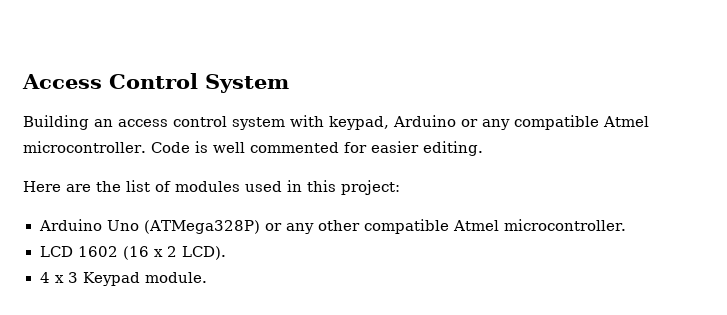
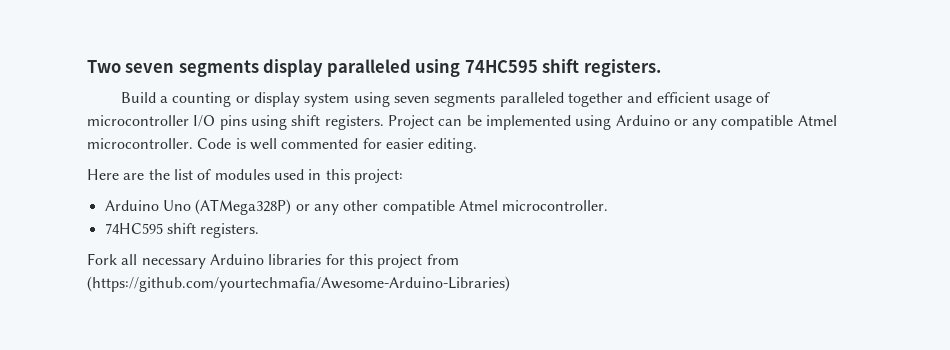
[22,73,289,93] [23,115,389,130] Access Control System // Building an access control system with keypad, -> [87,59,661,77] [120,92,771,107] [87,115,612,130] Two seven segments display paralleled using 74HC595 shift registers. // Build a counting or display system using seven segments paralleled together and efficient usage of microcontroller I/O pins using shift registers. Project can be implemented using
[39,246,226,260] [39,272,207,286] LCD 1602 (16 x 2 LCD). // 4 x 3 Keypad module. -> [104,223,260,238] [87,253,459,269] [87,276,510,292] 74HC595 shift registers. // Fork all necessary Arduino libraries for this project from (https://github.com/yourtechmafia/Awesome-Arduino-Libraries)

